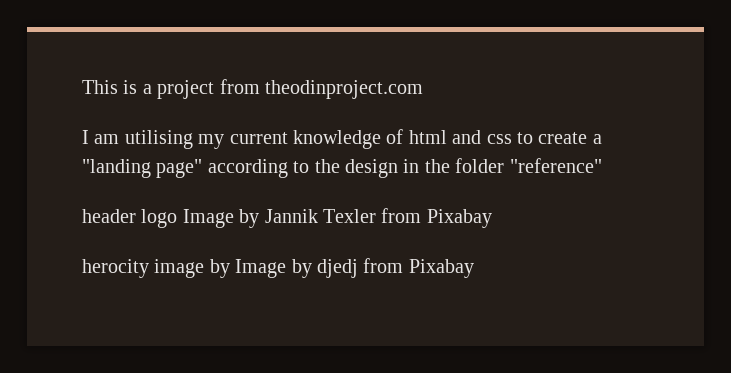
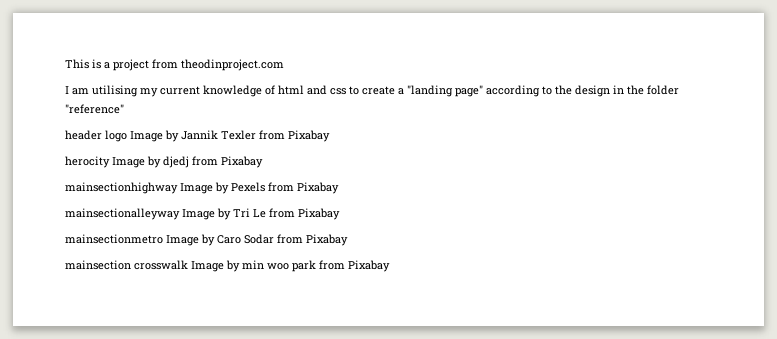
[154,259,230,278] image by -> (110, 162) none
(474, 268) none -> [65,182,339,194] [65,208,340,220] [65,234,348,246] [65,260,390,272] // mainsectionhighway Image by Pexels from Pixabay // mainsectionalleyway Image by Tri Le from Pixabay // mainsectionmetro Image by Caro Sodar from Pixabay // mainsection crosswalk Image by min woo park from Pixabay

